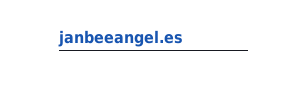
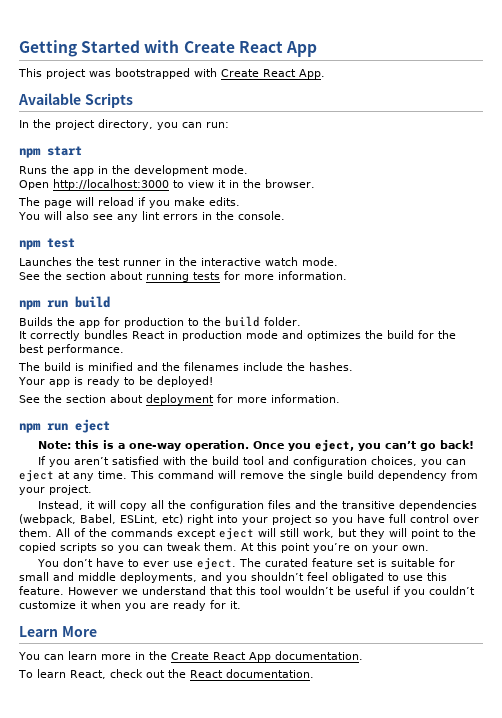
[58,30,183,47] janbeeangel.es -> [19,40,317,57] [18,68,325,79] [18,93,133,108] [19,119,229,130] [19,146,82,158] [19,165,248,176] [19,179,315,190] [18,197,240,208] [18,211,285,222] [19,238,75,250] [19,257,338,266] [19,271,347,282] [19,296,110,310] [19,316,301,328] [19,330,456,341] [19,344,124,355] [18,362,353,371] [18,376,213,387] [19,394,340,405] [19,419,110,433] [37,439,474,452] [37,456,466,467] [19,470,478,482] [19,485,92,495] [37,500,477,511] [19,514,479,525] [19,528,476,540] [19,542,429,553] [36,558,455,570] [19,572,447,583] [19,586,475,597] [19,600,241,611] [19,626,97,637] [18,651,363,662] [18,669,314,679] Getting Started with Create React App // This project was bootstrapped with Create React App. // Available Scripts // In the project directory, you can run: // npm start // Runs the app in the development mode. // Open http://localhost:3000 to view it in the browser. // The page will reload if you make edits. // You will also see any lint errors in the console. // npm test // Launches the test runner in the interactive watch mode. // See the section about running tests for more information. // npm run build // Builds the app for production to the build folder. // It correctly bundles React in production mode and optimizes the build for the best performance. // The build is minified and the filenames include the hashes. // Your app is ready to be deployed! // See the section about deployment for more information. // npm run eject // Note: this is a one-way operation. Once you eject, you can’t go back! // If you aren’t satisfied with the build tool and configuration choices, you can eject at any time. This command will remove the single build dependency from your project. // Instead, it will copy all the configuration files and the transitive dependencies (webpack, Babel, ESLint, etc) right into your project so you have full control over them. All of the commands except eject will still work, but they will point to the copied scripts so you can tweak them. At this point you’re on your own. // You don’t have to ever use eject. The curated feature set is suitable for small and middle deployments, and you shouldn’t feel obligated to use this feature. However we understand that this tool wouldn’t be useful if you couldn’t customize it when you are ready for it. // Learn More // You can learn more in the Create React App documentation. // To learn React, check out the React documentation.

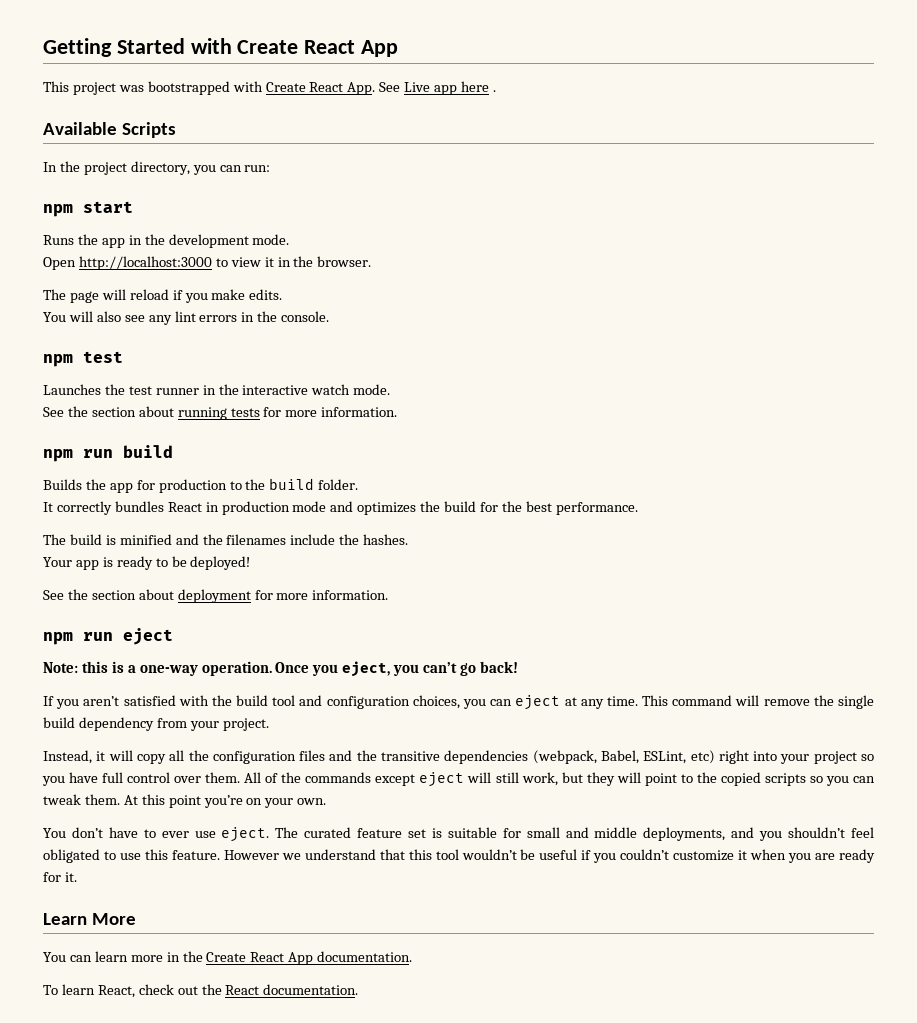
(325, 74) none -> [379,81,496,95] See Live app here .

